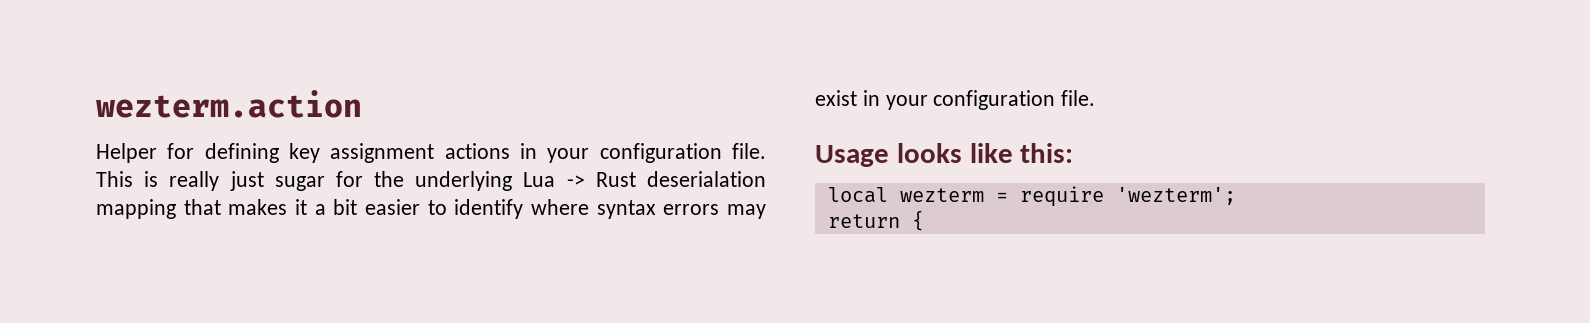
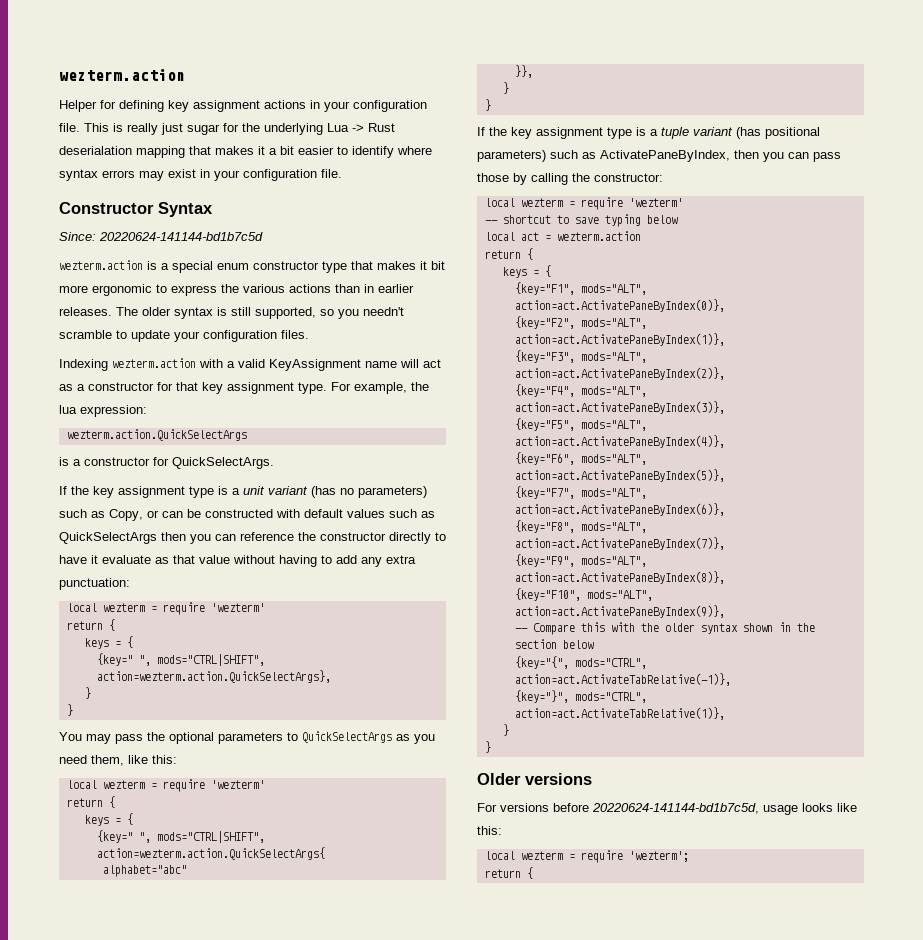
[815,145,889,167] Usage -> [59,202,213,217] [59,232,263,241] [59,260,445,273] [59,284,414,296] [59,307,404,319] [59,330,309,342] [59,358,441,371] [59,382,429,394] [59,405,147,417] [66,429,247,441] [59,457,274,469] [59,486,427,498] [59,509,435,521] [59,532,446,544] [59,555,416,567] [59,578,130,590] [66,602,265,615] [66,619,115,631] [84,636,133,649] [96,653,265,666] [96,670,331,683] [84,687,91,699] [66,704,73,716] [59,731,435,744] [59,755,177,766] [66,779,265,792] [66,796,115,808] [84,813,133,826] [96,830,265,843] [96,847,325,860] [102,865,187,877] [514,65,533,78] [502,82,509,94] [484,99,491,111] [477,127,820,139] [477,150,841,162] [477,173,663,185] [484,197,683,210] [484,214,678,227] [484,231,641,241] [484,248,533,260] [502,265,551,278] [514,282,647,295] [514,299,725,312] [514,316,647,329] [514,333,725,346] [514,350,647,363] [514,367,725,380] [514,384,647,397] [514,401,725,414] [514,418,647,431] [514,435,725,448] [514,452,647,465] [514,469,725,482] [514,486,647,499] [514,503,725,516] [514,520,647,533] [514,537,725,550] [514,554,647,567] [514,571,725,584] [514,588,653,601] [514,605,725,618] [514,622,815,635] [514,639,594,649] [514,656,647,669] [514,673,731,686] [514,690,647,703] [514,707,725,720] [502,724,509,736] [484,741,491,753] [477,773,592,785] [477,803,798,815] Constructor Syntax // Since: 20220624-141144-bd1b7c5d // wezterm.action is a special enum constructor type that makes it bit more ergonomic to express the various actions than in earlier releases. The older syntax is still supported, so you needn't scramble to update your configuration files. // Indexing wezterm.action with a valid KeyAssignment name will act as a constructor for that key assignment type. For example, the lua expression: // wezterm.action.QuickSelectArgs // is a constructor for QuickSelectArgs. // If the key assignment type is a unit variant (has no parameters) such as Copy, or can be constructed with default values such as QuickSelectArgs then you can reference the constructor directly to have it evaluate as that value without having to add any extra punctuation: // local wezterm = require 'wezterm' // return { // keys = { // {key=" ", mods="CTRL|SHIFT", action=wezterm.action.QuickSelectArgs}, // } // } // You may pass the optional parameters to QuickSelectArgs as you need them, like this: // local wezterm = require 'wezterm' // return { // keys = { // {key=" ", mods="CTRL|SHIFT", action=wezterm.action.QuickSelectArgs{ // alphabet="abc" // }}, // } // } // If the key assignment type is a tuple variant (has positional parameters) such as ActivatePaneByIndex, then you can pass those by calling the constructor: // local wezterm = require 'wezterm' // -- shortcut to save typing below // local act = wezterm.action // return { // keys = { // {key="F1", mods="ALT", action=act.ActivatePaneByIndex(0)}, // {key="F2", mods="ALT", action=act.ActivatePaneByIndex(1)}, // {key="F3", mods="ALT", action=act.ActivatePaneByIndex(2)}, // {key="F4", mods="ALT", action=act.ActivatePaneByIndex(3)}, // {key="F5", mods="ALT", action=act.ActivatePaneByIndex(4)}, // {key="F6", mods="ALT", action=act.ActivatePaneByIndex(5)}, // {key="F7", mods="ALT", action=act.ActivatePaneByIndex(6)}, // {key="F8", mods="ALT", action=act.ActivatePaneByIndex(7)}, // {key="F9", mods="ALT", action=act.ActivatePaneByIndex(8)}, // {key="F10", mods="ALT", action=act.ActivatePaneByIndex(9)}, // -- Compare this with the older syntax shown in the section below // {key="{", mods="CTRL", action=act.ActivateTabRelative(-1)}, // {key="}", mods="CTRL", action=act.ActivateTabRelative(1)}, // } // } // Older versions // For versions before 20220624-141144-bd1b7c5d, usage

